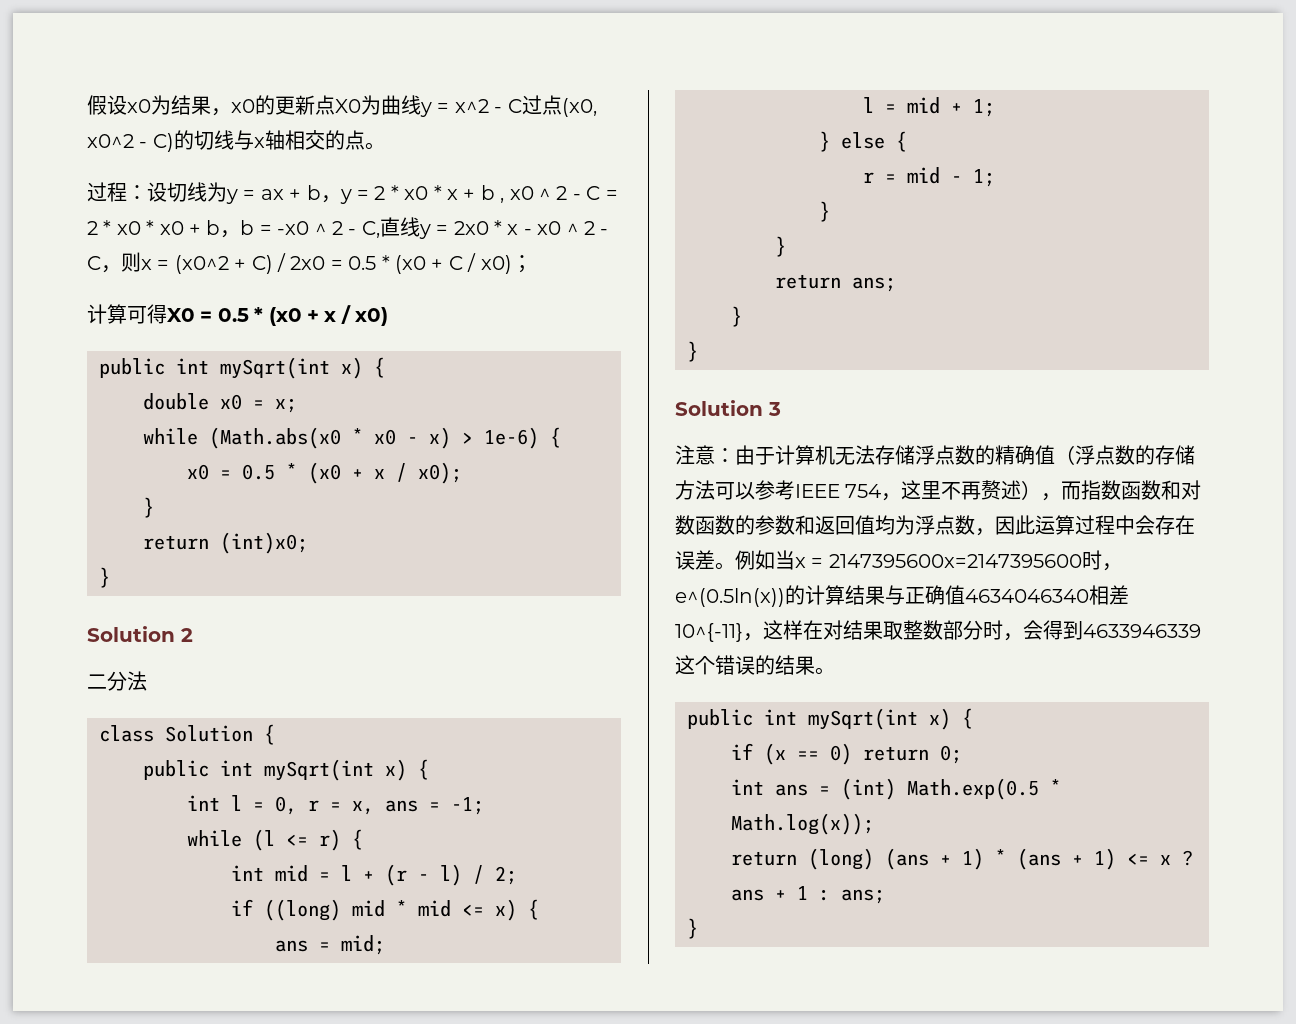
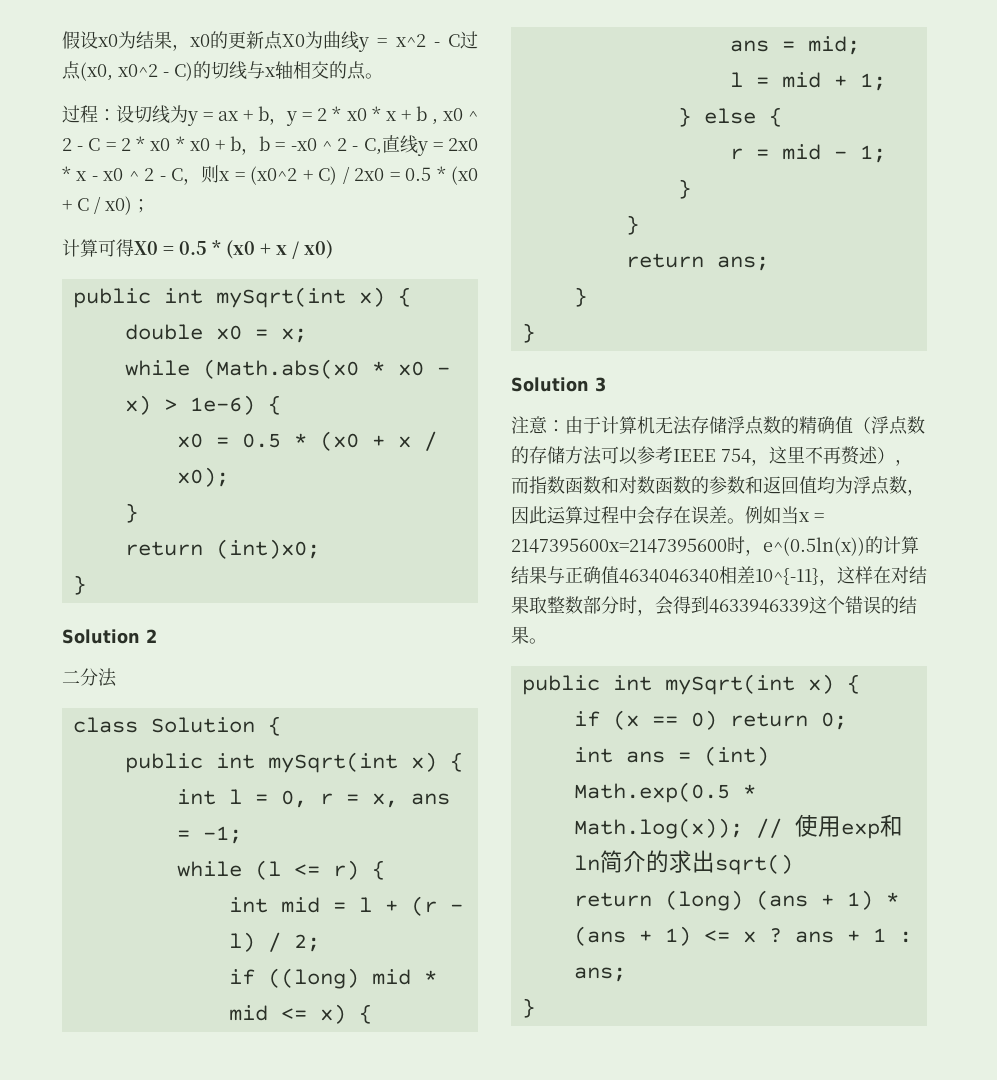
(874, 824) none -> [755,814,903,839] [573,850,793,875] // 使用exp和ln简介的求出sqrt()

